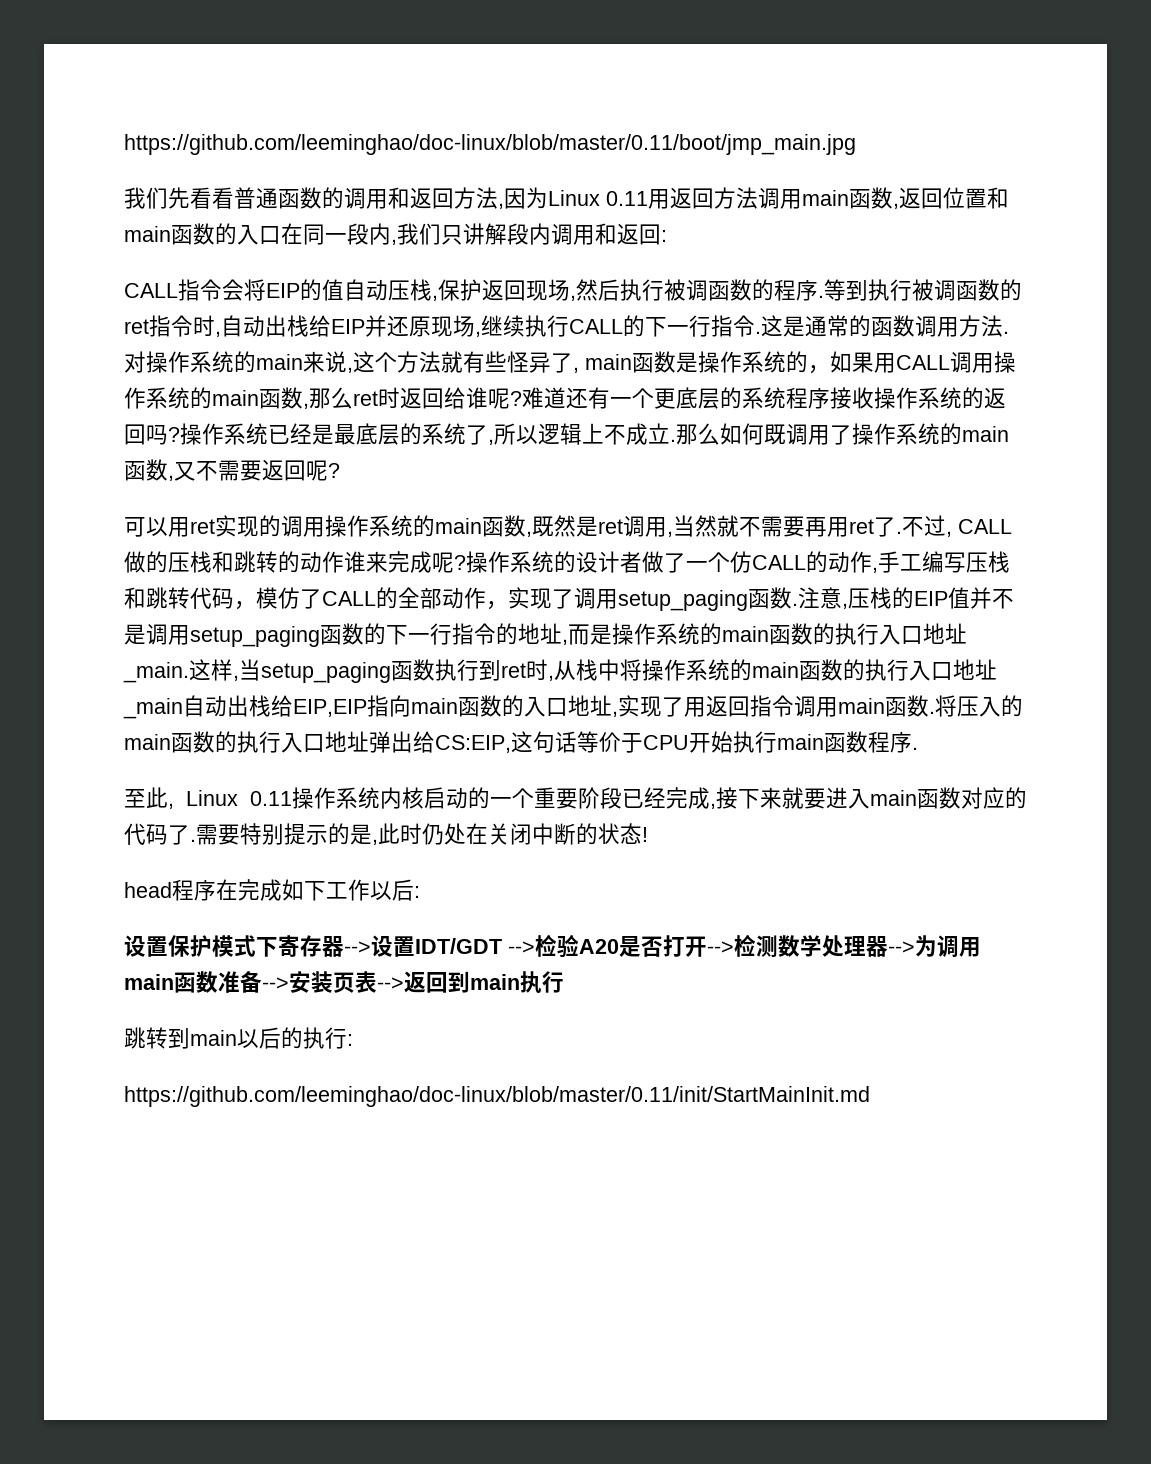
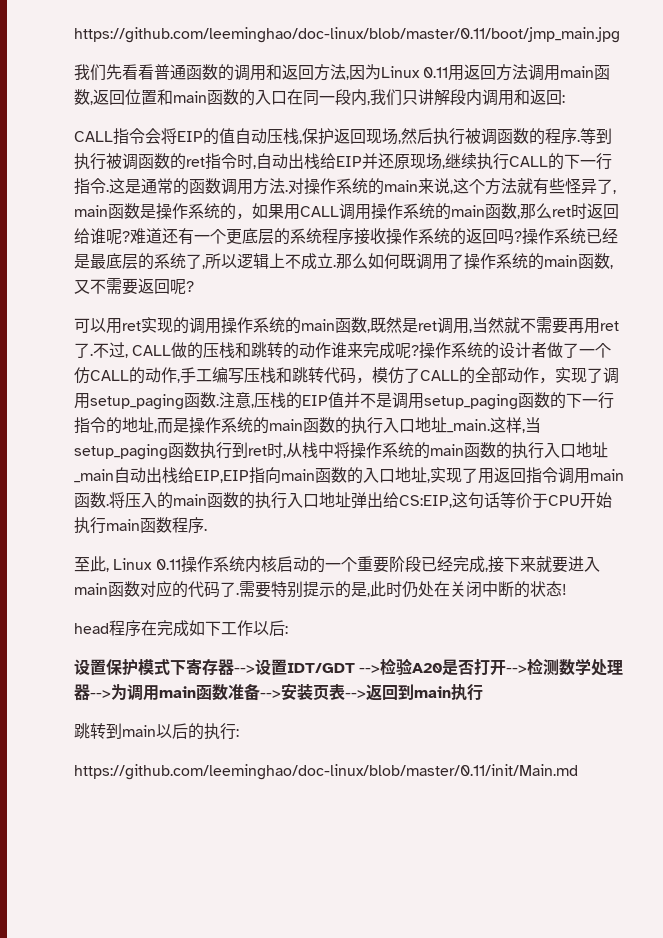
[124,1086,870,1107] https://github.com/leeminghao/doc-linux/blob/master/0.11/init/StartMainInit.md -> [74,764,578,780] https://github.com/leeminghao/doc-linux/blob/master/0.11/init/Main.md

